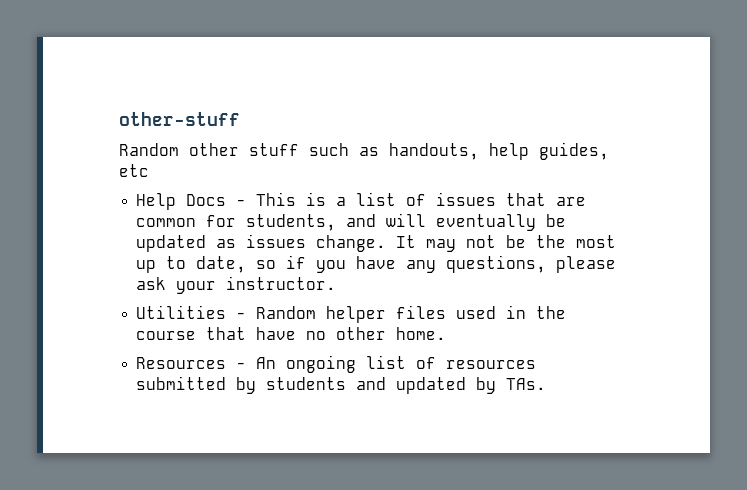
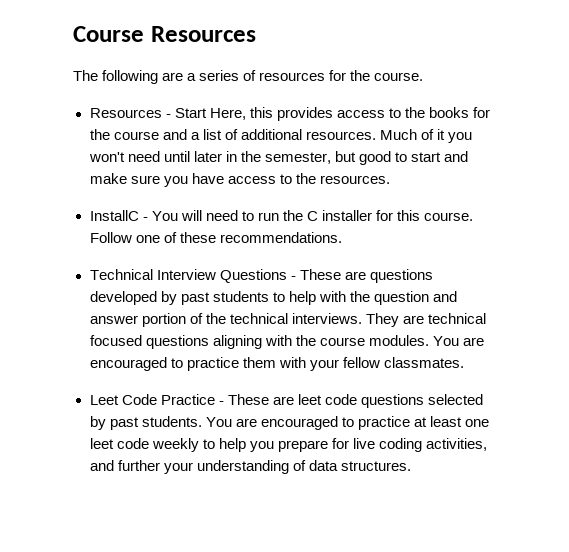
[119,112,240,126] [119,142,609,160] [119,164,149,177] [136,192,587,210] [136,213,567,231] [136,234,617,252] [136,255,617,273] [136,276,337,294] [136,305,567,323] [136,327,447,340] [136,355,537,373] [136,376,547,394] other-stuff // Random other stuff such as handouts, help guides, etc // Help Docs - This is a list of issues that are common for students, and will eventually be updated as issues change. It may not be the most up to date, so if you have any questions, please ask your instructor. // Utilities - Random helper files used in the course that have no other home. // Resources - An ongoing list of resources submitted by students and updated by TAs. -> [73,26,256,42] [73,70,424,84] [89,107,491,121] [89,129,473,143] [88,151,469,165] [89,173,390,187] [89,210,474,221] [89,232,342,243] [89,269,433,283] [89,291,457,305] [89,313,486,327] [89,335,484,349] [89,357,464,371] [89,394,483,408] [89,416,490,430] [89,438,488,452] [89,460,411,474] Course Resources // The following are a series of resources for the course. // Resources - Start Here, this provides access to the books for the course and a list of additional resources. Much of it you won't need until later in the semester, but good to start and make sure you have access to the resources. // InstallC - You will need to run the C installer for this course. Follow one of these recommendations. // Technical Interview Questions - These are questions developed by past students to help with the question and answer portion of the technical interviews. They are technical focused questions aligning with the course modules. You are encouraged to practice them with your fellow classmates. // Leet Code Practice - These are leet code questions selected by past students. You are encouraged to practice at least one leet code weekly to help you prepare for live coding activities, and further your understanding of data structures.

